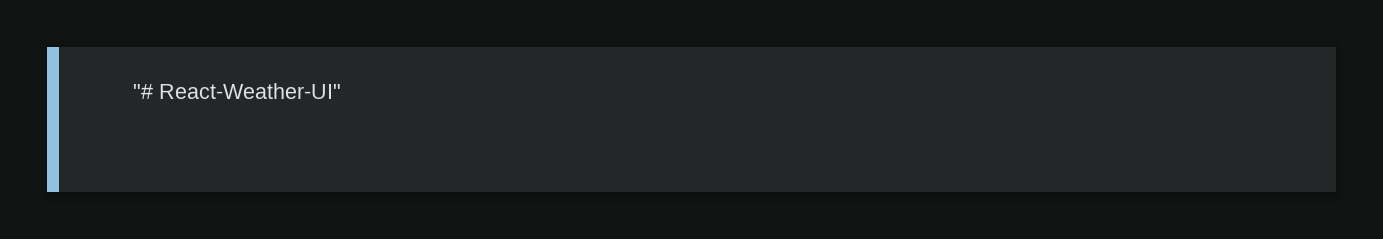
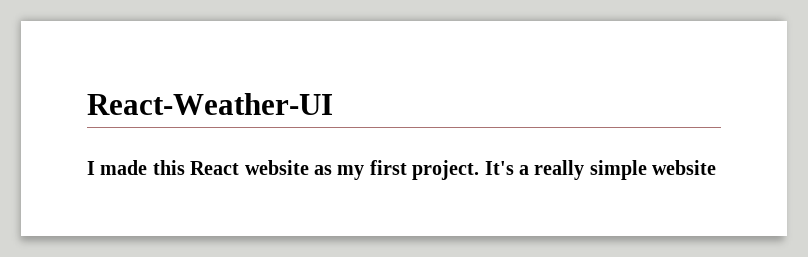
[133,83,341,99] "# React-Weather-UI" -> [87,93,333,115] [87,160,717,180] React-Weather-UI // I made this React website as my first project. It's a really simple website

